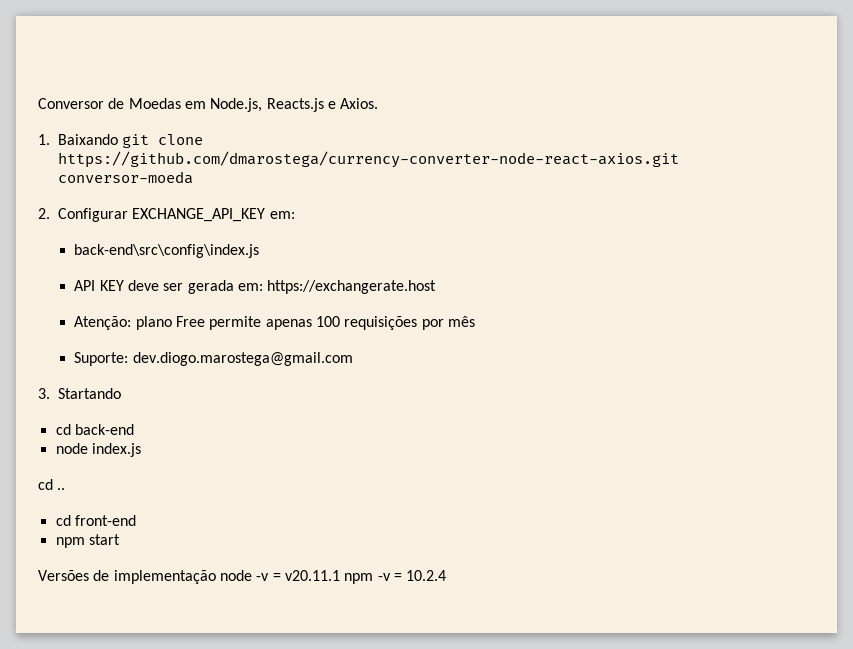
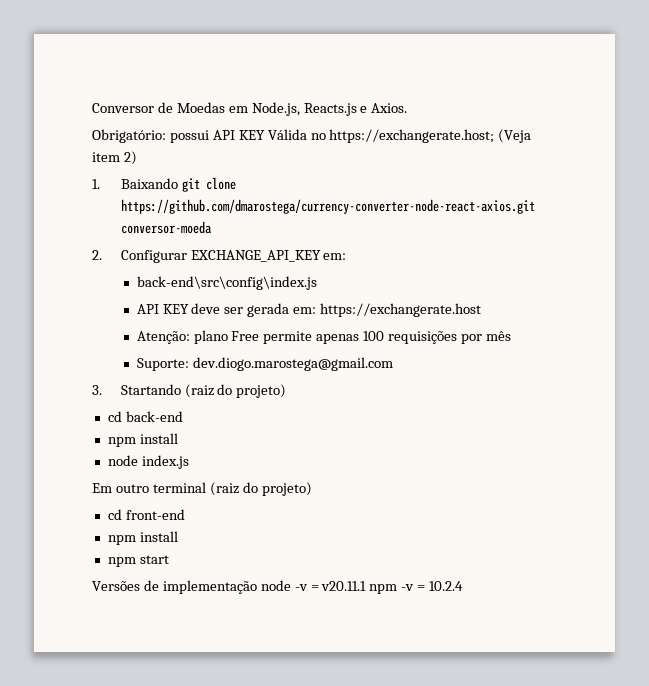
(379, 103) none -> [92,129,532,143] [92,151,137,165] // Obrigatório: possui API KEY Válida no https://exchangerate.host; (Veja item 2)
(121, 393) none -> [184,384,287,398] (raiz do projeto)
(134, 429) none -> [107,433,178,447] // npm install
[38,479,66,490] cd .. -> [92,482,312,496] Em outro terminal (raiz do projeto)
(136, 520) none -> [107,531,178,545] // npm install

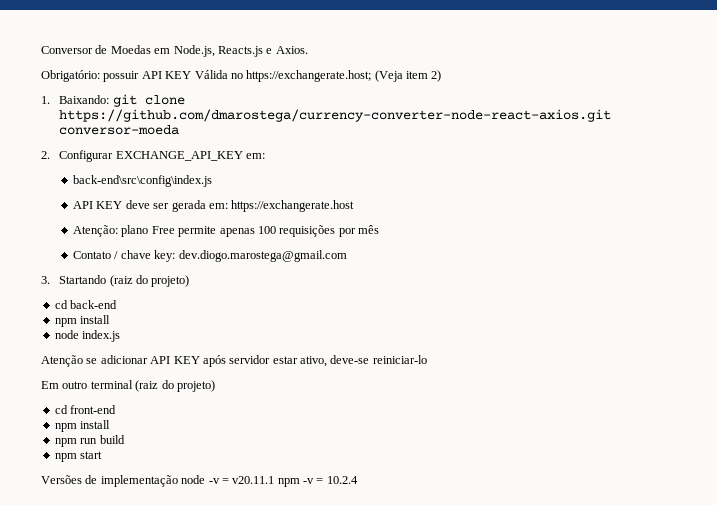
[169,130,209,143] possui -> [103,71,140,82] possuir
[120,178,178,189] Baixando -> [59,95,110,104] Baixando:
[136,358,189,371] Suporte: -> [73,250,176,262] Contato / chave key:
(189, 462) none -> [41,355,427,367] // Atenção se adicionar API KEY após servidor estar ativo, deve-se reiniciar-lo
(178, 536) none -> [54,435,125,447] // npm run build

